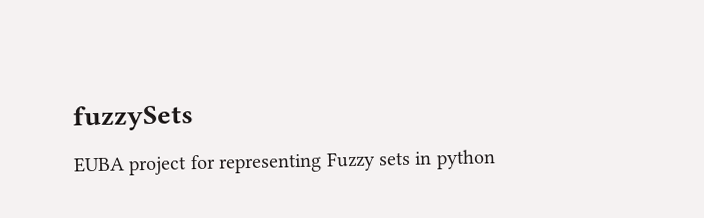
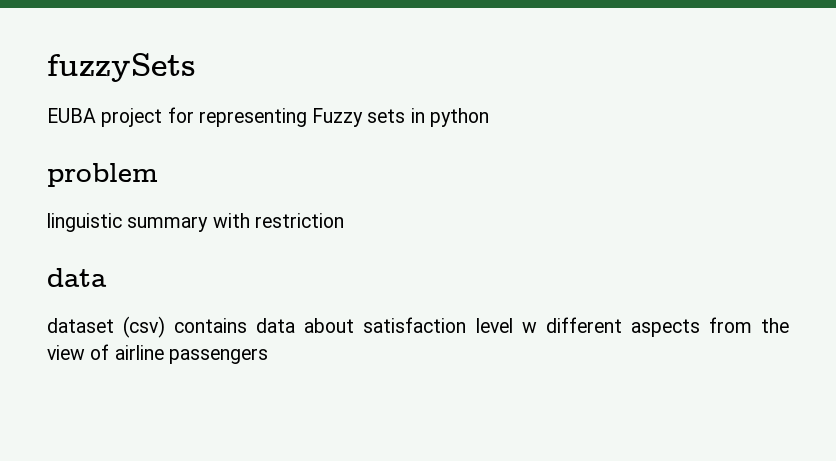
(496, 159) none -> [47,163,158,187] [47,213,344,232] [47,268,107,287] [47,316,790,338] [47,344,268,364] // problem // linguistic summary with restriction // data // dataset (csv) contains data about satisfaction level w different aspects from the view of airline passengers

